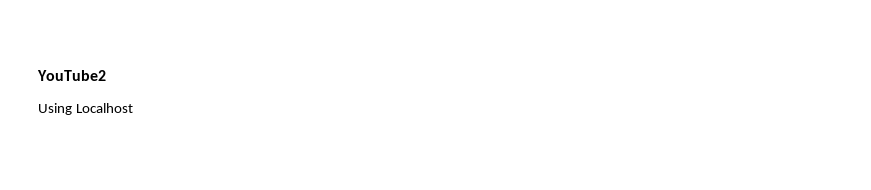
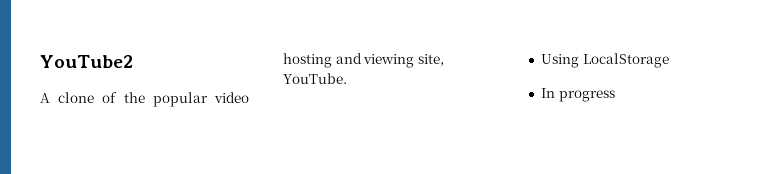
[38,103,133,115] Using Localhost -> [40,92,249,107] [283,53,444,68] [283,73,347,84] [540,53,669,68] [540,88,615,102] A clone of the popular video hosting and viewing site, YouTube. // Using LocalStorage // In progress

